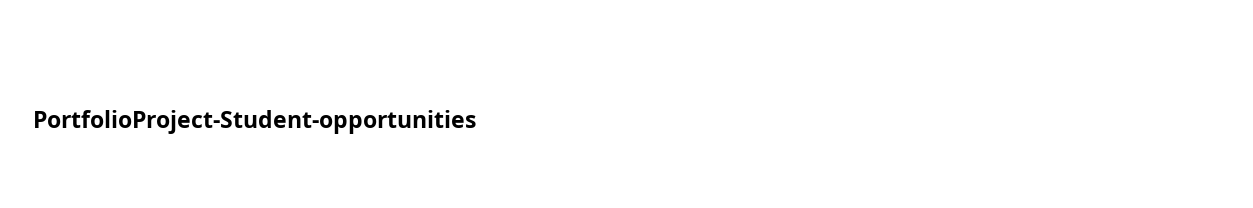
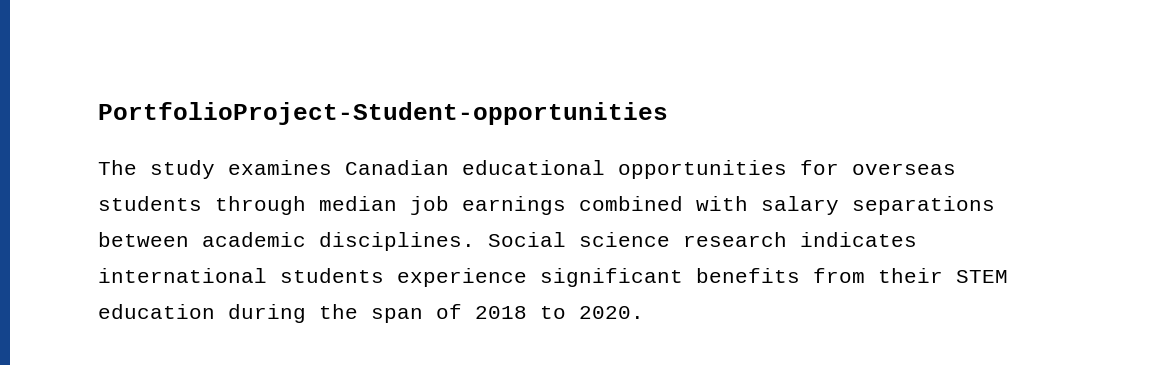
(476, 122) none -> [98,160,956,179] [98,196,995,215] [98,232,917,251] [98,268,1008,287] [98,304,644,323] // The study examines Canadian educational opportunities for overseas students through median job earnings combined with salary separations between academic disciplines. Social science research indicates international students experience significant benefits from their STEM education during the span of 2018 to 2020.

